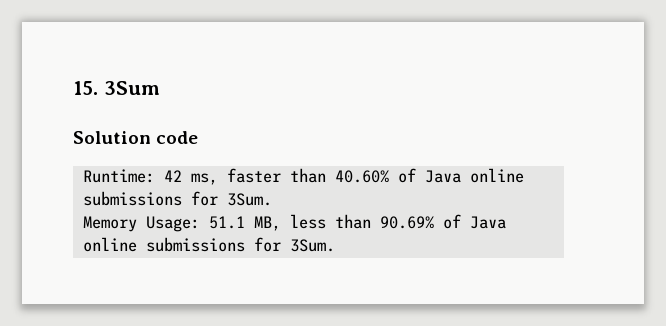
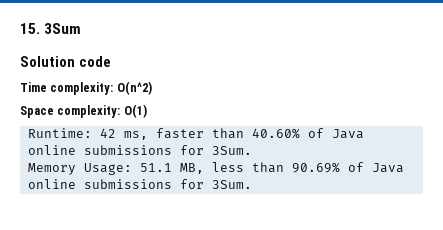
(199, 137) none -> [20,81,152,95] [20,104,147,118] // Time complexity: O(n^2) // Space complexity: O(1)

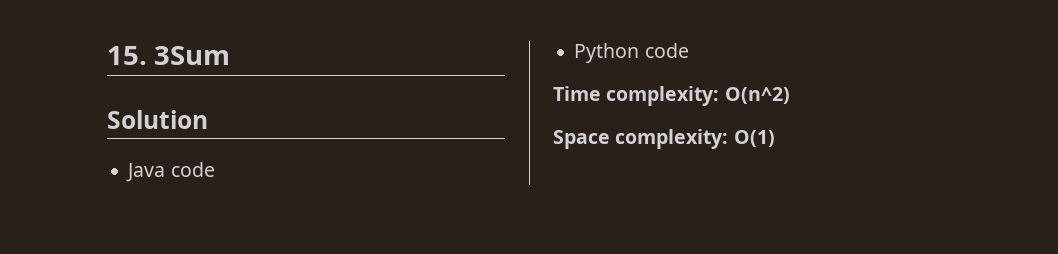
(75, 61) none -> [126,162,215,182] [574,43,640,63] // Java code // Python
[27,128,364,140] [27,145,252,155] [27,162,404,175] [27,179,252,189] // Runtime: 42 ms, faster than 40.60% of Java online submissions for 3Sum. // Memory Usage: 51.1 MB, less than 90.69% of Java online submissions for 3Sum. -> (775, 138) none

